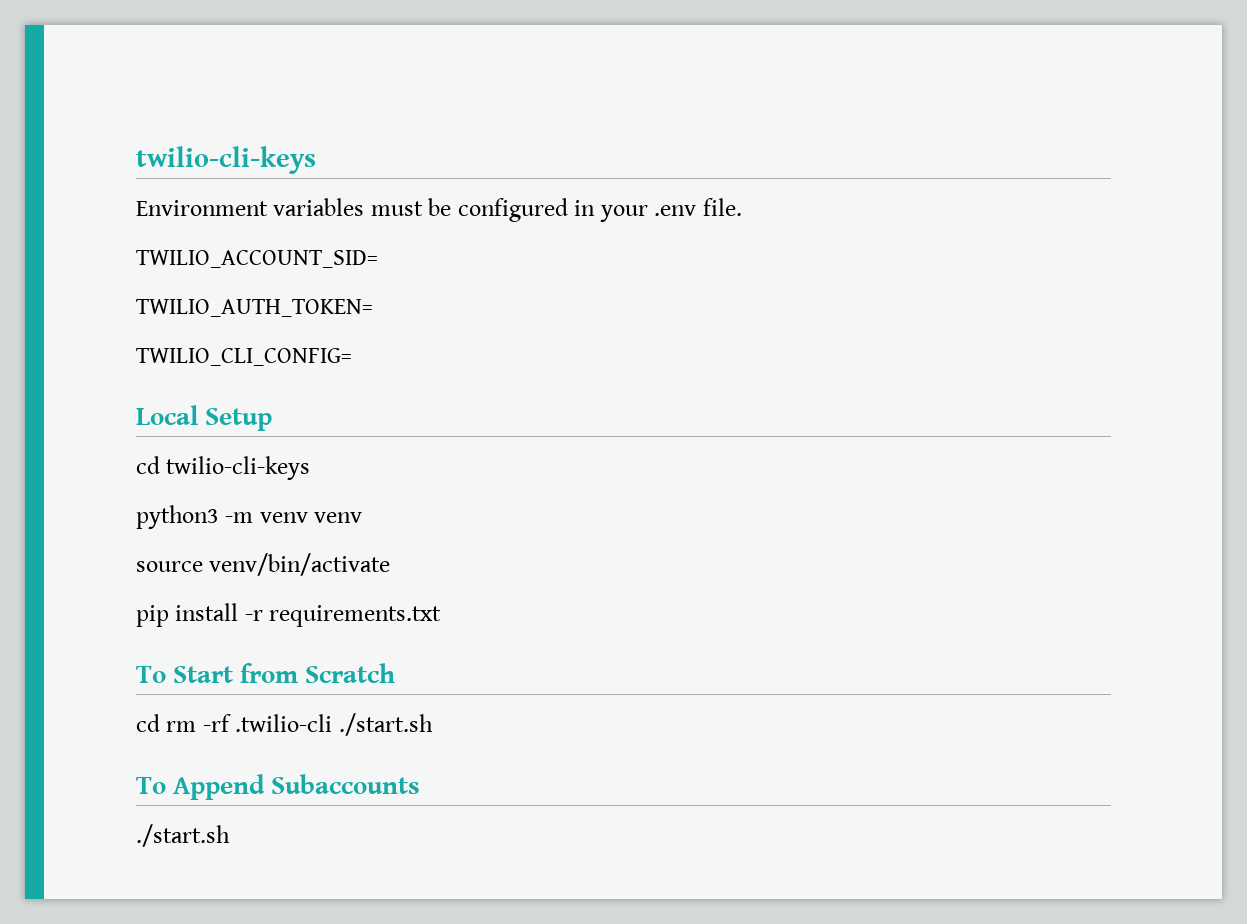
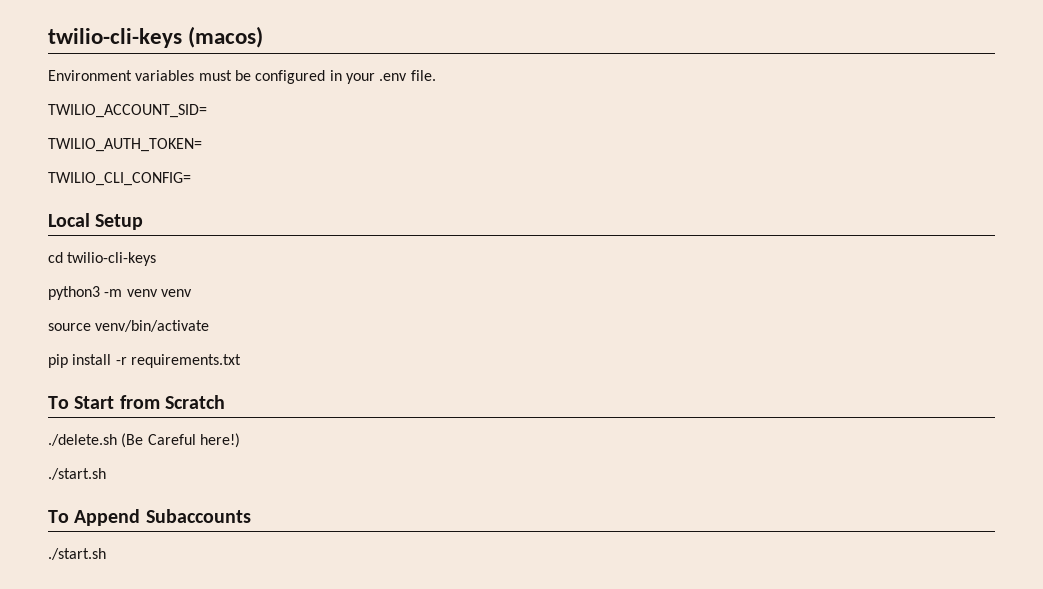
[136,146,316,174] twilio-cli-keys -> [48,26,264,48] twilio-cli-keys (macos)
[136,714,333,732] cd rm -rf .twilio-cli -> [48,433,240,448] ./delete.sh (Be Careful here!) //

